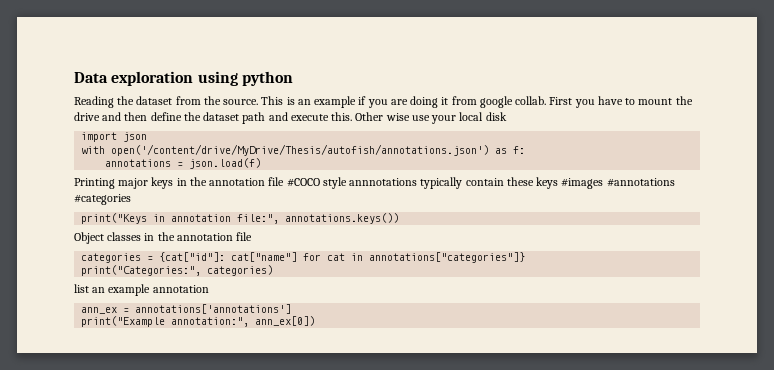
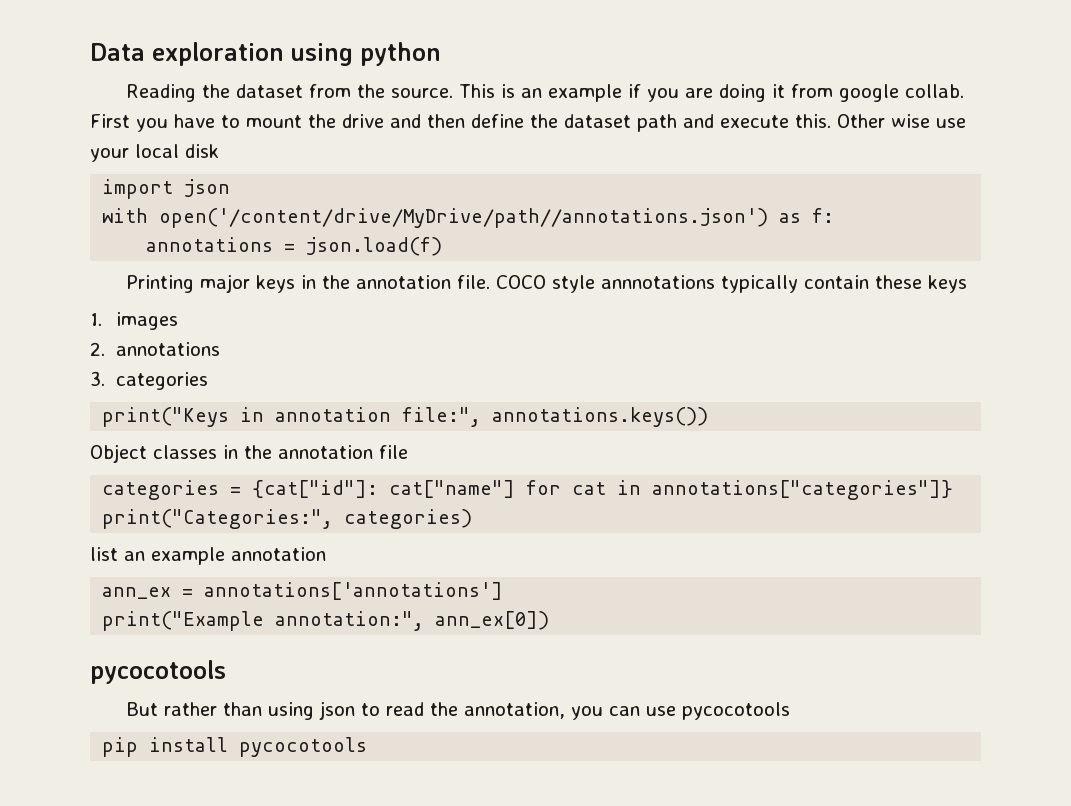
[111,144,490,156] open('/content/drive/MyDrive/Thesis/autofish/annotations.json') -> [159,208,769,228] open('/content/drive/MyDrive/path//annotations.json')
[268,177,320,187] file #COCO -> [457,275,547,289] file. COCO
[561,178,675,189] [74,194,131,205] #images #annotations #categories -> [90,312,178,330] [90,342,220,356] [90,371,208,390] // 1. images // 2. annotations // 3. categories
(316, 321) none -> [90,660,226,684] [126,701,791,720] [102,737,368,757] // pycocotools // But rather than using json to read the annotation, you can use pycocotools // pip install pycocotools

